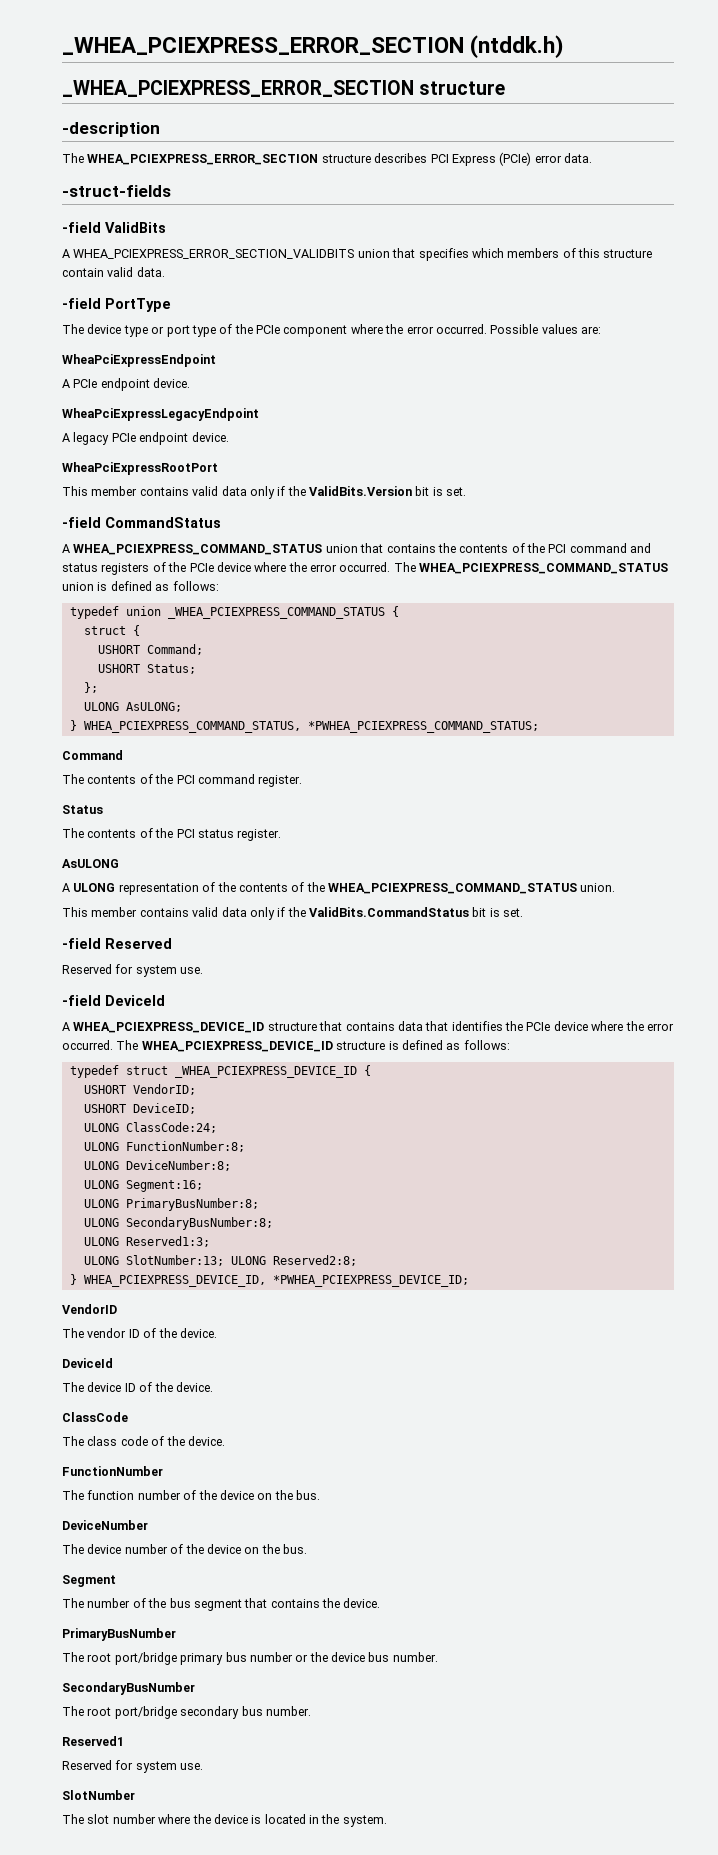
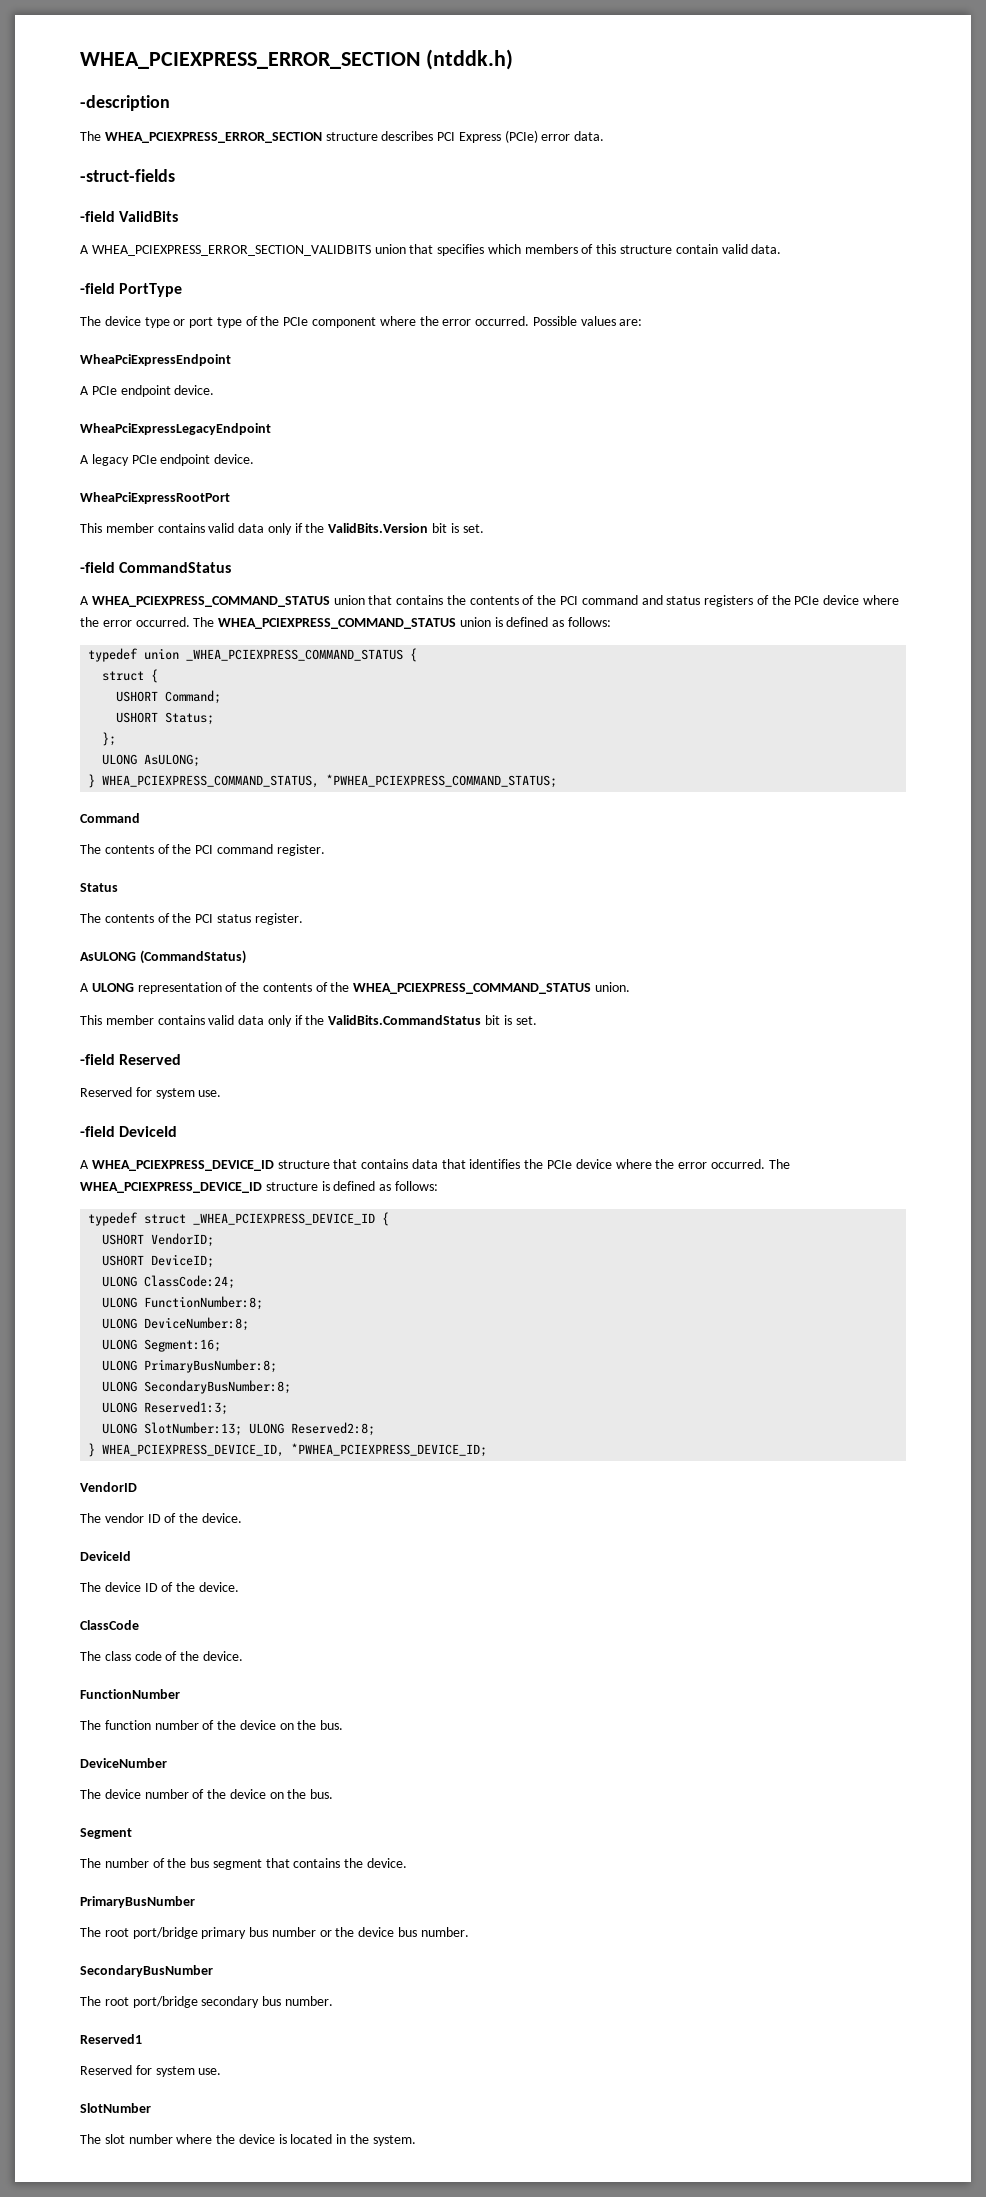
[62,37,464,55] _WHEA_PCIEXPRESS_ERROR_SECTION -> [80,52,420,69] WHEA_PCIEXPRESS_ERROR_SECTION
[62,80,506,97] // _WHEA_PCIEXPRESS_ERROR_SECTION structure -> (513, 59) none
(119, 863) none -> [139,950,246,964] (CommandStatus)

